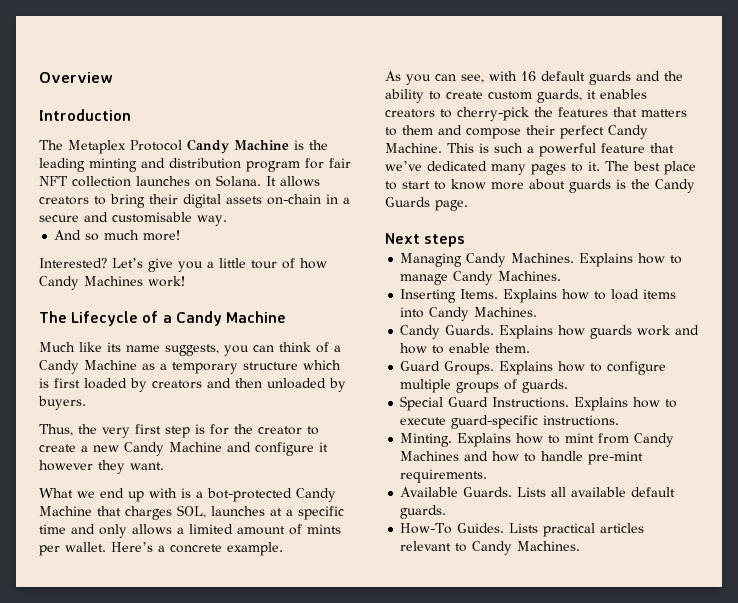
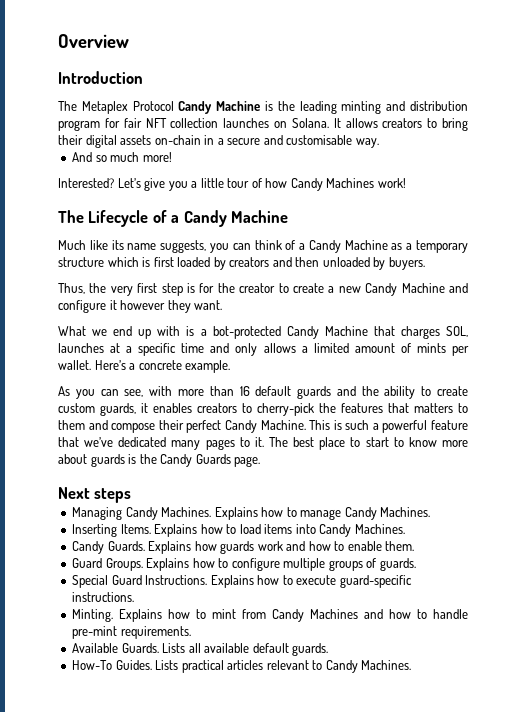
(517, 76) none -> [177,386,234,396] more than

